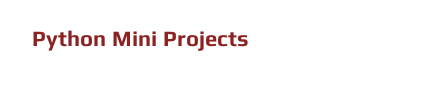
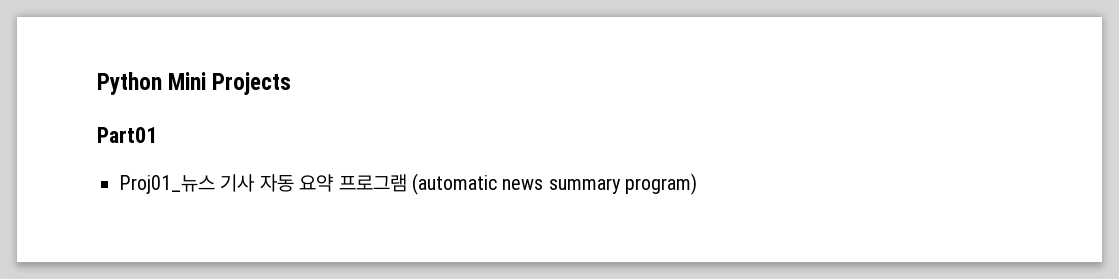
(249, 41) none -> [97,127,157,143] [119,173,698,195] // Part01 // Proj01_뉴스 기사 자동 요약 프로그램 (automatic news summary program)

